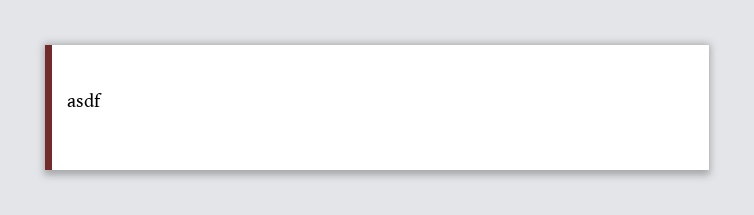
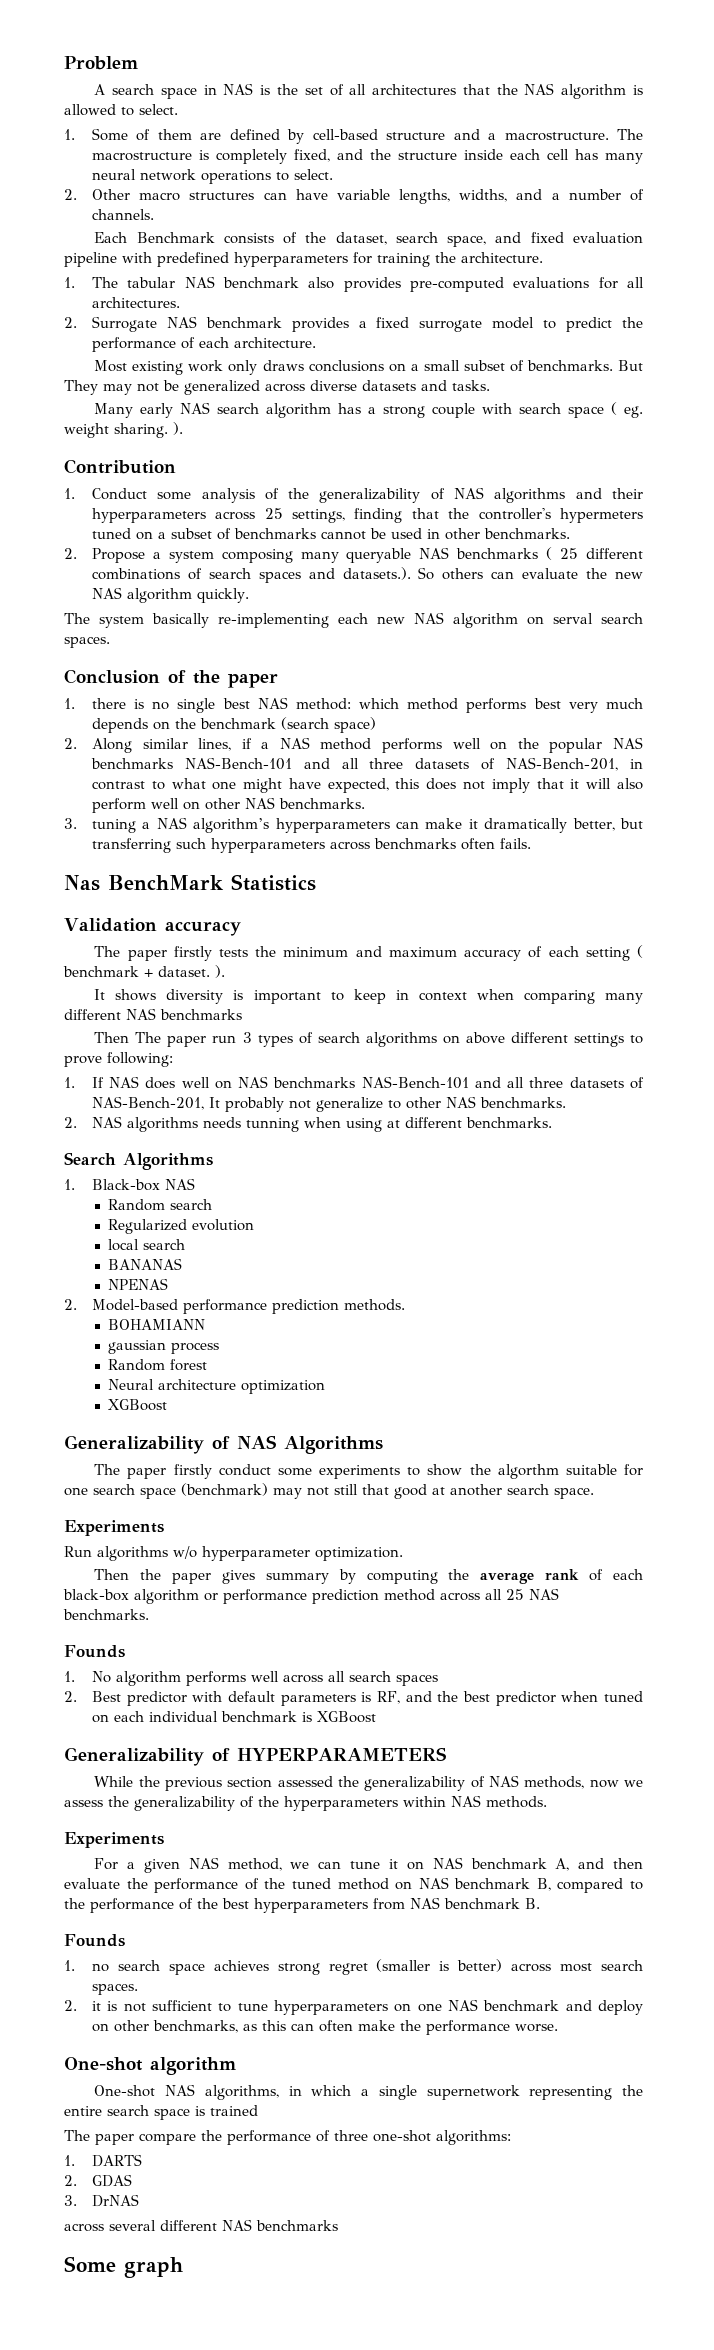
[67,93,102,107] asdf -> [64,56,138,70] [94,83,644,99] [64,104,178,116] [64,128,644,144] [91,149,643,164] [91,169,333,184] [64,189,644,204] [91,209,154,220] [94,232,643,247] [64,252,543,267] [64,276,644,292] [91,297,180,308] [64,316,643,332] [91,337,316,352] [94,360,644,375] [64,380,490,395] [94,402,643,418] [64,422,183,438] [64,459,176,474] [64,487,643,503] [91,508,644,523] [91,528,570,540] [64,547,643,563] [91,567,644,583] [91,587,249,603] [64,612,643,628] [64,636,110,648] [64,669,278,688] [64,697,643,713] [91,717,376,733] [64,737,644,753] [90,757,644,771] [91,778,643,793] [91,797,365,813] [64,817,643,833] [91,838,531,853] [64,874,316,891] [64,918,241,936] [94,945,643,961] [63,965,225,978] [94,989,643,1004] [64,1008,242,1020] [94,1032,644,1047] [64,1052,173,1067] [64,1076,644,1089] [91,1096,566,1112] [64,1116,552,1132] [64,1152,213,1170] [64,1178,195,1191] [108,1199,213,1211] [108,1219,255,1234] [108,1239,186,1251] [108,1258,183,1270] [108,1278,169,1290] [64,1299,405,1314] [108,1319,206,1330] [108,1340,220,1354] [108,1359,208,1371] [108,1379,326,1394] [108,1399,168,1411] [64,1435,383,1454] [94,1464,643,1479] [64,1483,594,1499] [64,1520,164,1536] [64,1546,403,1561] [94,1569,643,1584] [63,1588,559,1604] [63,1609,149,1620] [64,1645,125,1658] [64,1671,438,1686] [64,1691,643,1706] [91,1711,376,1723] [64,1747,447,1766] [94,1775,644,1791] [64,1795,547,1811] [64,1832,164,1848] [94,1857,643,1873] [64,1877,643,1893] [64,1897,540,1913] [64,1934,125,1947] [64,1959,644,1975] [91,1983,138,1995] [64,1999,644,2015] [91,2020,558,2035] [64,2057,236,2075] [94,2084,643,2100] [64,2105,258,2120] [64,2130,511,2145] [64,2154,142,2167] [64,2174,132,2187] [64,2194,139,2207] [64,2219,338,2232] [64,2256,183,2278] Problem // A search space in NAS is the set of all architectures that the NAS algorithm is allowed to select. // 1. Some of them are defined by cell-based structure and a macrostructure. The macrostructure is completely fixed, and the structure inside each cell has many neural network operations to select. // 2. Other macro structures can have variable lengths, widths, and a number of channels. // Each Benchmark consists of the dataset, search space, and fixed evaluation pipeline with predefined hyperparameters for training the architecture. // 1. The tabular NAS benchmark also provides pre-computed evaluations for all architectures. // 2. Surrogate NAS benchmark provides a fixed surrogate model to predict the performance of each architecture. // Most existing work only draws conclusions on a small subset of benchmarks. But They may not be generalized across diverse datasets and tasks. // Many early NAS search algorithm has a strong couple with search space ( eg. weight sharing. ). // Contribution // 1. Conduct some analysis of the generalizability of NAS algorithms and their hyperparameters across 25 settings, finding that the controller's hypermeters tuned on a subset of benchmarks cannot be used in other benchmarks. // 2. Propose a system composing many queryable NAS benchmarks ( 25 different combinations of search spaces and datasets.). So others can evaluate the new NAS algorithm quickly. // The system basically re-implementing each new NAS algorithm on serval search spaces. // Conclusion of the paper // 1. there is no single best NAS method: which method performs best very much depends on the benchmark (search space) // 2. Along similar lines, if a NAS method performs well on the popular NAS benchmarks NAS-Bench-101 and all three datasets of NAS-Bench-201, in contrast to what one might have expected, this does not imply that it will also perform well on other NAS benchmarks. // 3. tuning a NAS algorithm’s hyperparameters can make it dramatically better, but transferring such hyperparameters across benchmarks often fails. // Nas BenchMark Statistics // Validation accuracy // The paper firstly tests the minimum and maximum accuracy of each setting ( benchmark + dataset. ). // It shows diversity is important to keep in context when comparing many different NAS benchmarks // Then The paper run 3 types of search algorithms on above different settings to prove following: // 1. If NAS does well on NAS benchmarks NAS-Bench-101 and all three datasets of NAS-Bench-201, It probably not generalize to other NAS benchmarks. // 2. NAS algorithms needs tunning when using at different benchmarks. // Search Algorithms // 1. Black-box NAS // Random search // Regularized evolution // local search // BANANAS // NPENAS // 2. Model-based performance prediction methods. // BOHAMIANN // gaussian process // Random forest // Neural architecture optimization // XGBoost // Generalizability of NAS Algorithms // The paper firstly conduct some experiments to show the algorthm suitable for one search space (benchmark) may not still that good at another search space. // Experiments // Run algorithms w/o hyperparameter optimization. // Then the paper gives summary by computing the average rank of each black-box algorithm or performance prediction method across all 25 NAS benchmarks. // Founds // 1. No algorithm performs well across all search spaces // 2. Best predictor with default parameters is RF, and the best predictor when tuned on each individual benchmark is XGBoost // Generalizability of HYPERPARAMETERS // While the previous section assessed the generalizability of NAS methods, now we assess the generalizability of the hyperparameters within NAS methods. // Experiments // For a given NAS method, we can tune it on NAS benchmark A, and then evaluate the performance of the tuned method on NAS benchmark B, compared to the performance of the best hyperparameters from NAS benchmark B. // Founds // 1. no search space achieves strong regret (smaller is better) across most search spaces. // 2. it is not sufficient to tune hyperparameters on one NAS benchmark and deploy on other benchmarks, as this can often make the performance worse. // One-shot algorithm // One-shot NAS algorithms, in which a single supernetwork representing the entire search space is trained // The paper compare the performance of three one-shot algorithms: // 1. DARTS // 2. GDAS // 3. DrNAS // across several different NAS benchmarks // Some graph

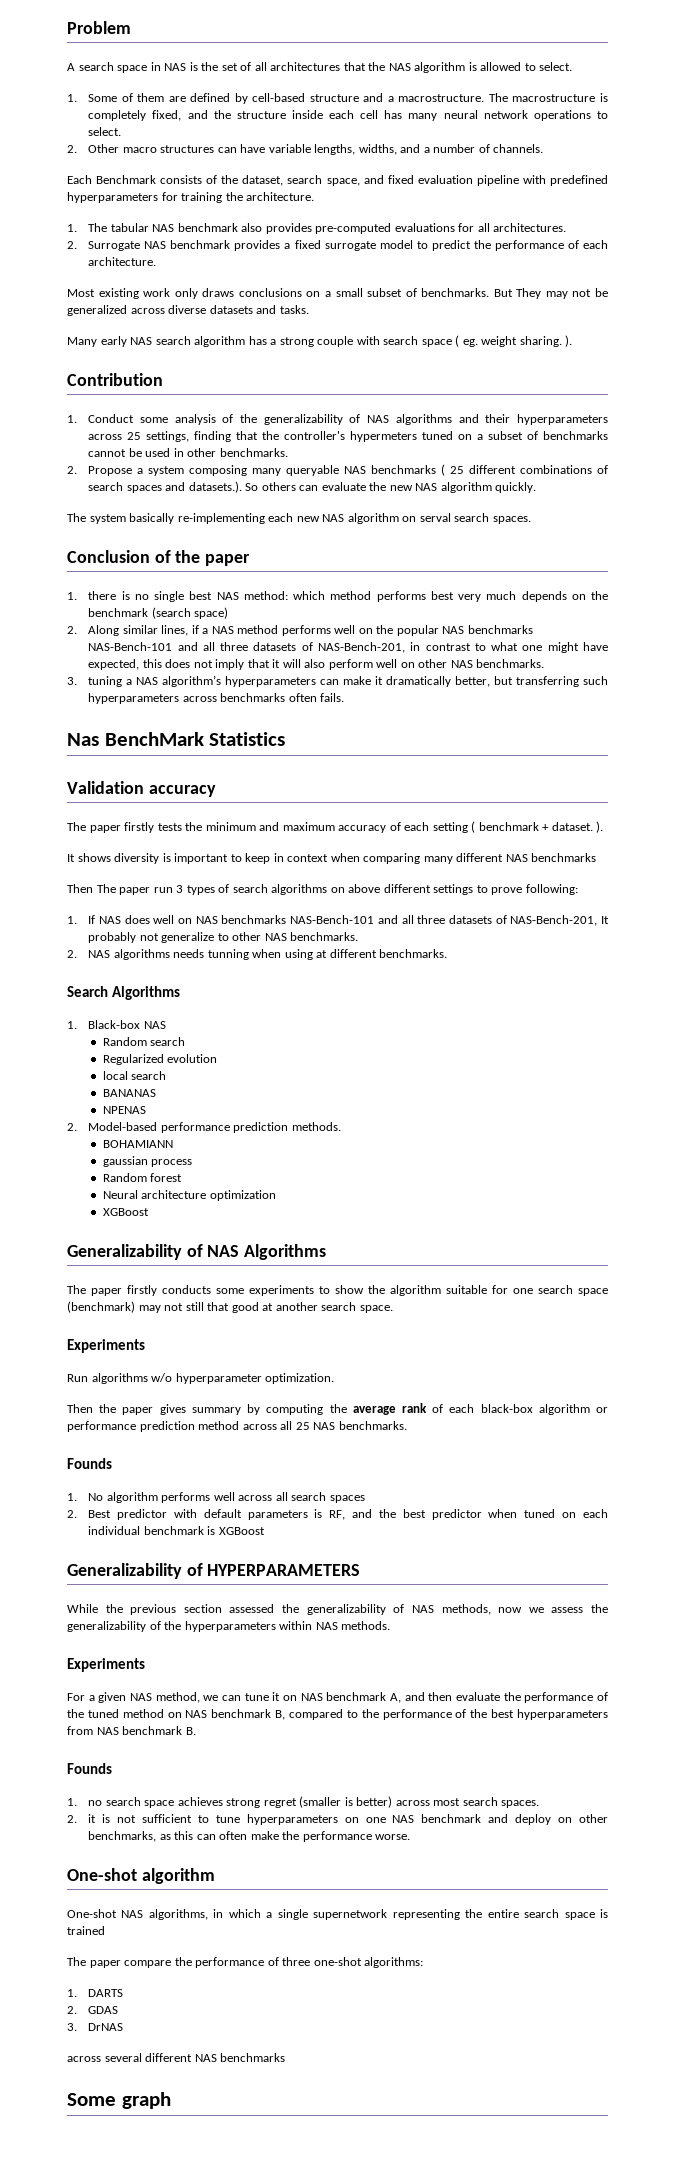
[218,1464,271,1476] conduct -> [162,1285,211,1294] conducts
[497,1464,559,1479] algorthm -> [390,1285,441,1296] algorithm

